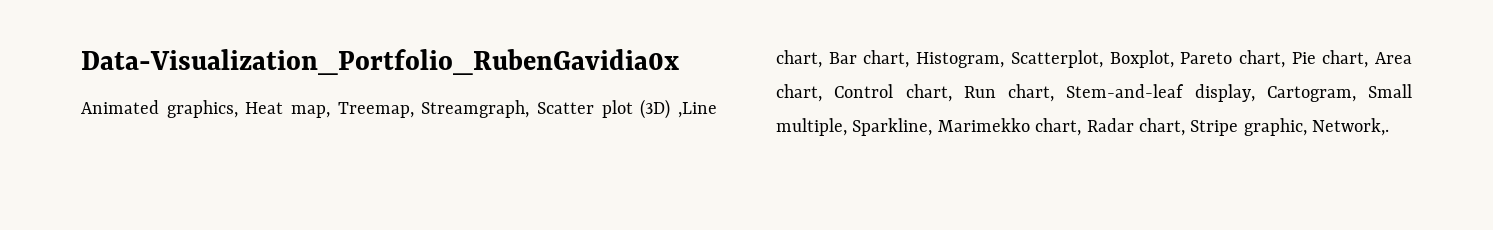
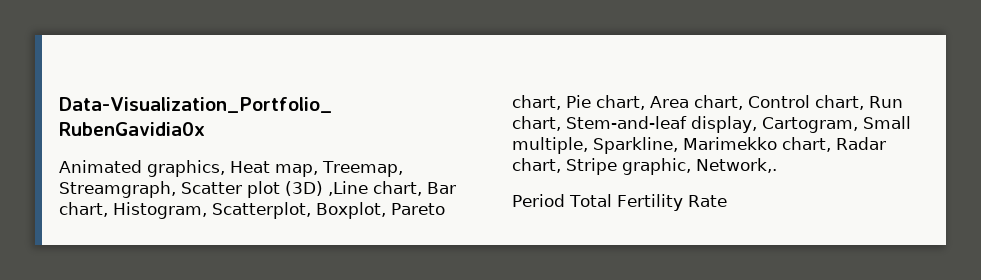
(1390, 127) none -> [512,194,727,211] // Period Total Fertility Rate

